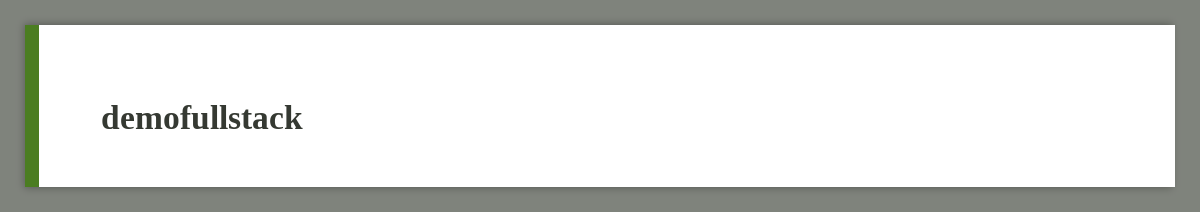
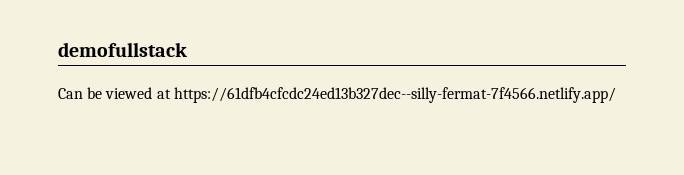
(303, 117) none -> [58,87,616,103] // Can be viewed at https://61dfb4cfcdc24ed13b327dec--silly-fermat-7f4566.netlify.app/

